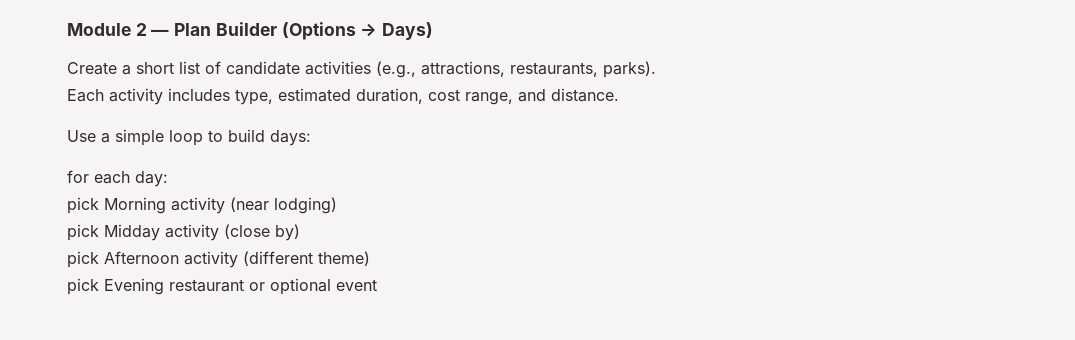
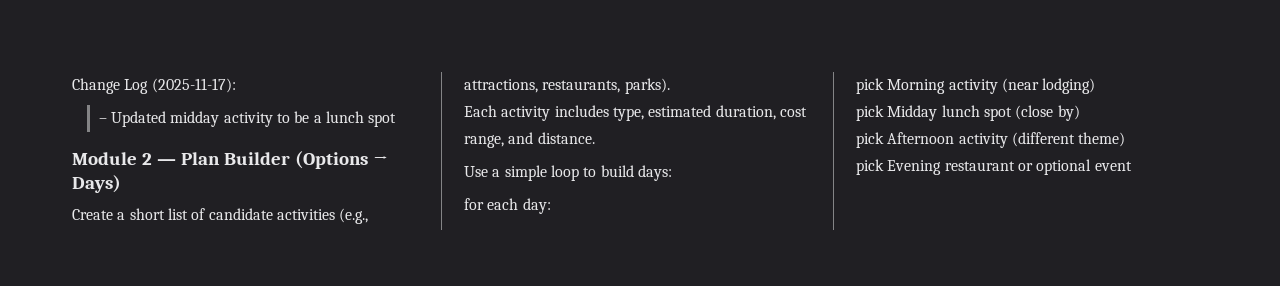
(67, 29) none -> [72,78,236,94] [98,111,397,127] Change Log (2025-11-17): // – Updated midday activity to be a lunch spot //
[165,224,219,241] activity -> [941,105,1012,121] lunch spot

